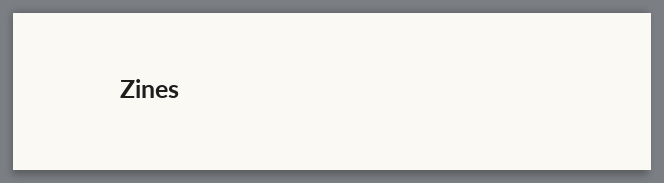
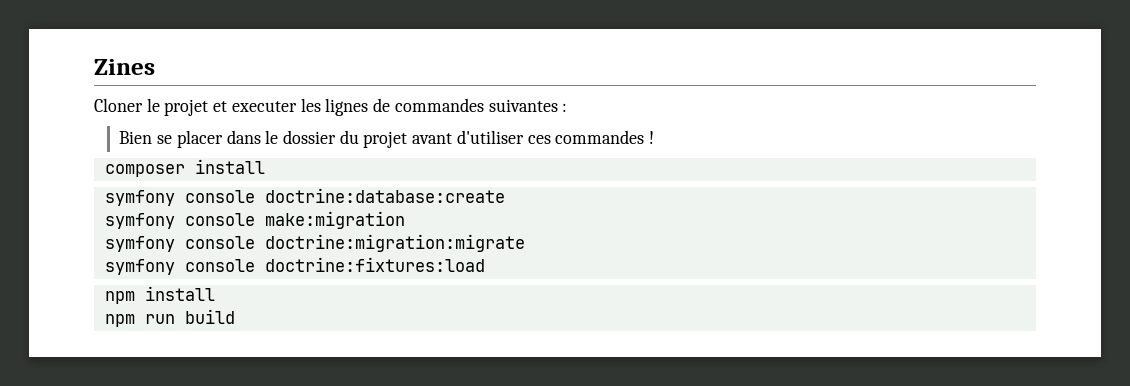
(179, 88) none -> [94,98,568,116] [119,130,655,148] [104,159,265,177] [104,188,505,206] [104,211,405,229] [104,234,525,252] [104,257,485,275] [104,286,215,304] [104,309,235,327] // Cloner le projet et executer les lignes de commandes suivantes : // Bien se placer dans le dossier du projet avant d'utiliser ces commandes ! // composer install // symfony console doctrine:database:create // symfony console make:migration // symfony console doctrine:migration:migrate // symfony console doctrine:fixtures:load // npm install // npm run build

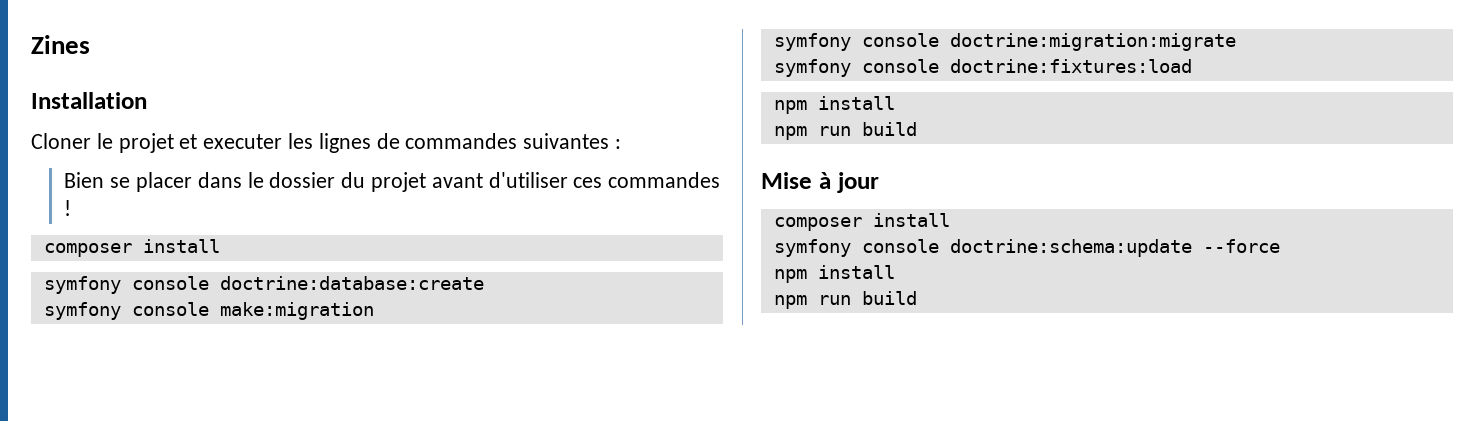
(155, 67) none -> [31,92,147,109] // Installation
(235, 316) none -> [761,172,879,193] [773,213,950,231] [773,239,1280,257] [773,265,895,283] [773,291,917,309] // Mise à jour // composer install // symfony console doctrine:schema:update --force // npm install // npm run build

